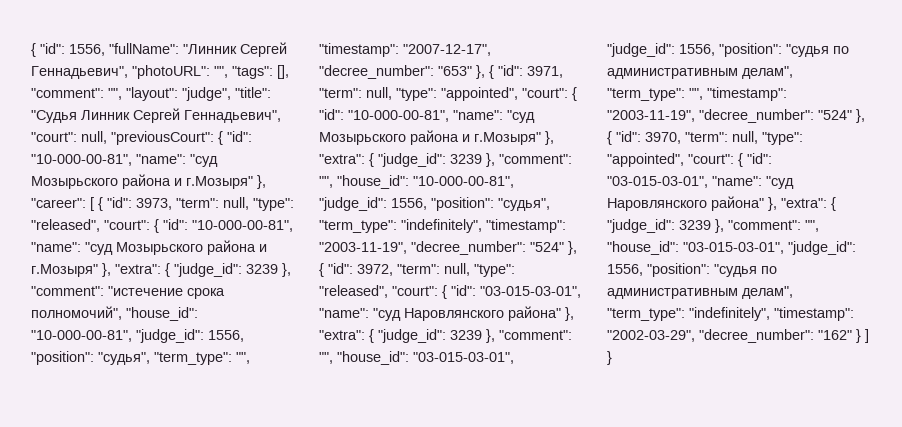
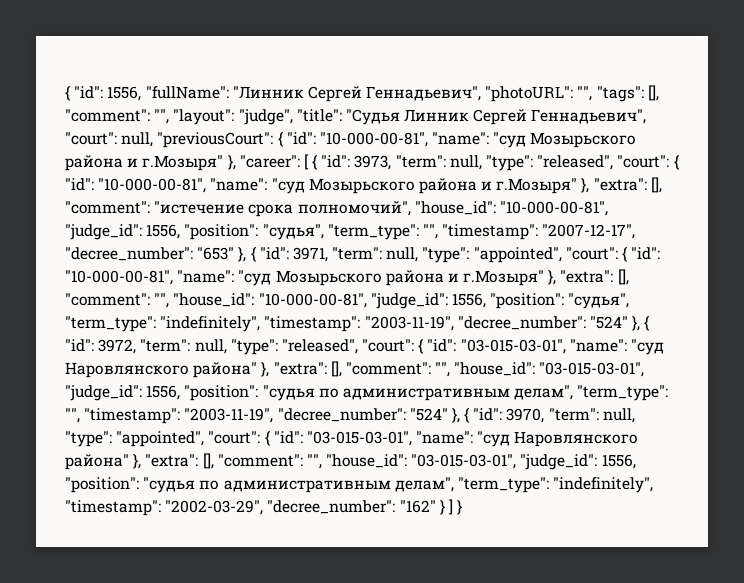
[165,263,291,277] { "judge_id": 3239 }, -> [650,177,662,193] [],
[369,153,495,167] { "judge_id": 3239 }, -> [617,269,629,285] [],
[369,329,495,343] { "judge_id": 3239 }, -> [330,361,342,377] [],
[831,197,836,211] [607,219,724,233] { "judge_id": 3239 }, -> [202,453,214,469] [],

